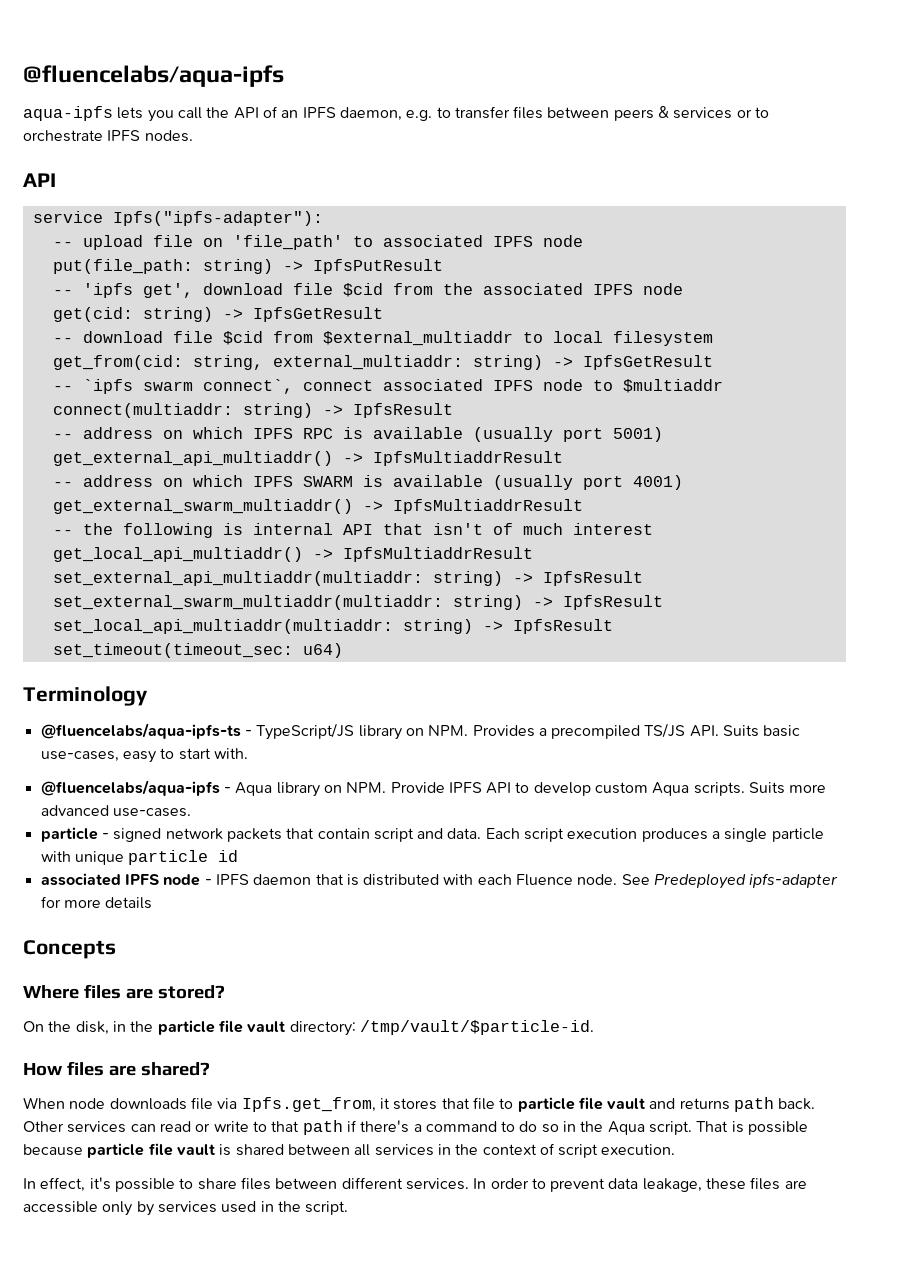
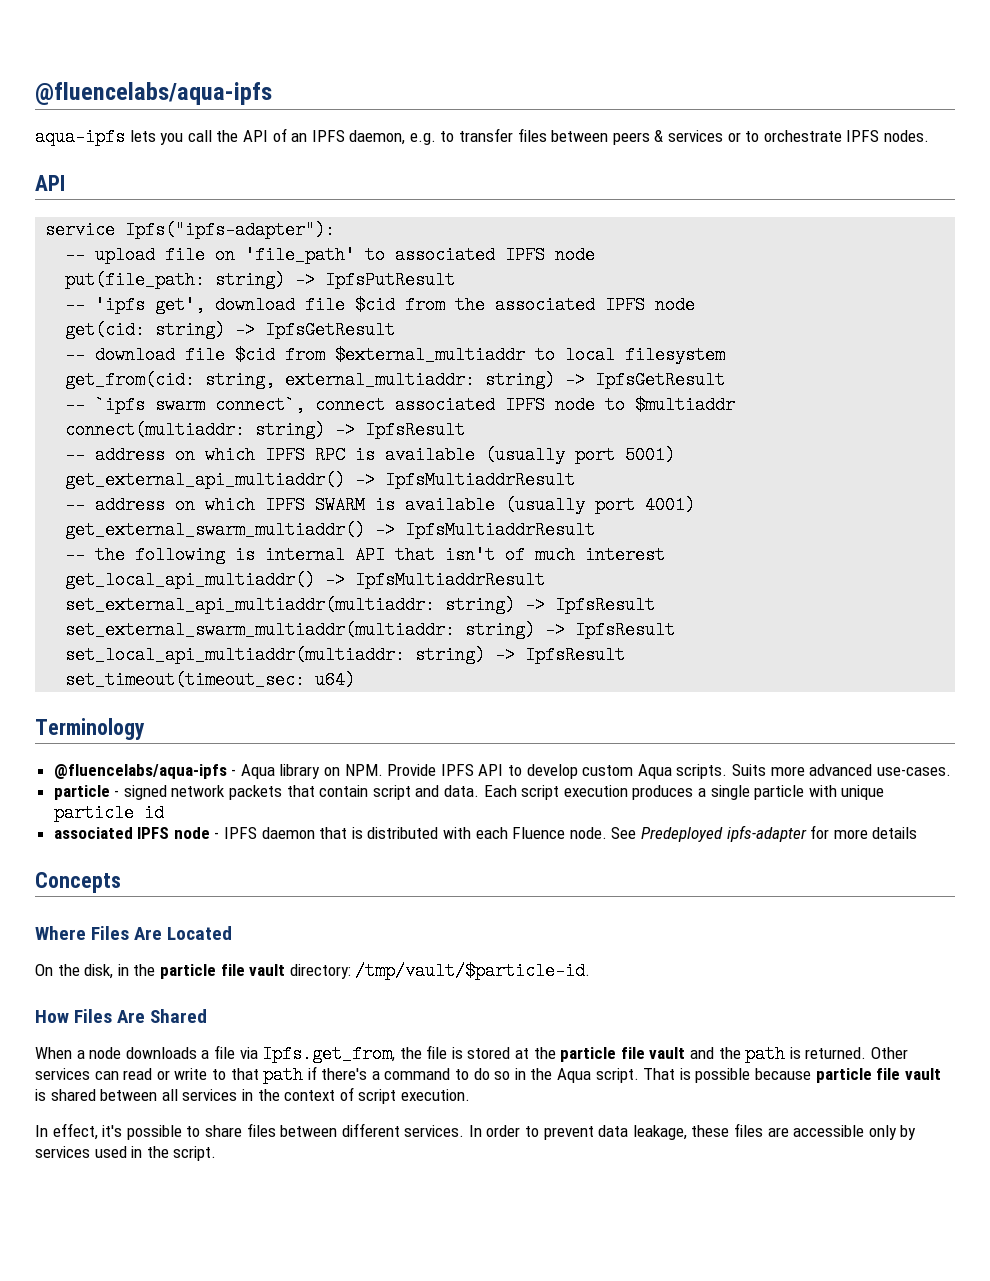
[40,723,801,740] [40,748,248,763] // @fluencelabs/aqua-ipfs-ts - TypeScript/JS library on NPM. Provides a precompiled TS/JS API. Suits basic use-cases, easy to start with. -> (145, 729) none
[83,984,225,999] files are stored? -> [91,926,233,940] Files Are Located
[66,1061,210,1076] files are shared? -> [74,1009,208,1023] Files Are Shared
(65, 1103) none -> [76,1050,85,1059] a
(187, 1104) none -> [201,1050,210,1059] a
[379,1097,816,1112] it stores that file to particle file vault and returns path back. -> [399,1045,867,1063] the file is stored at the particle file vault and the path is returned.

